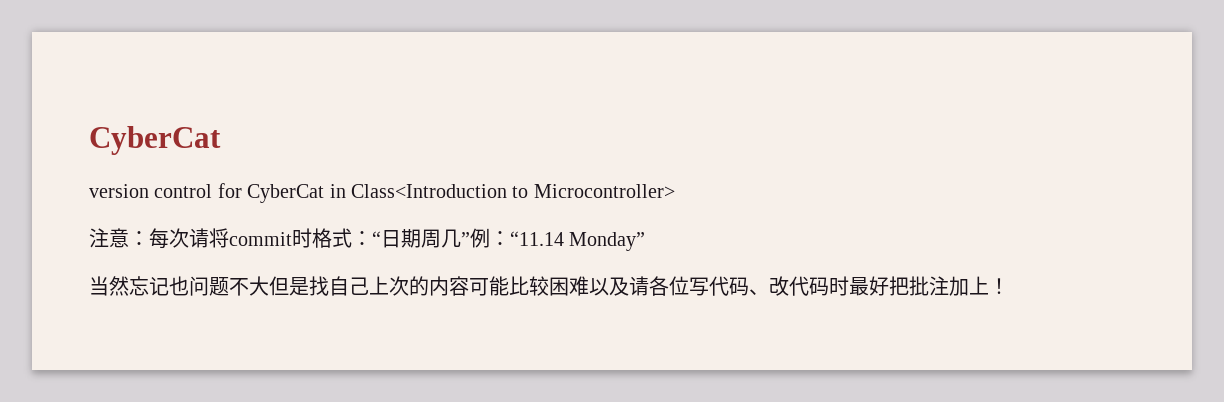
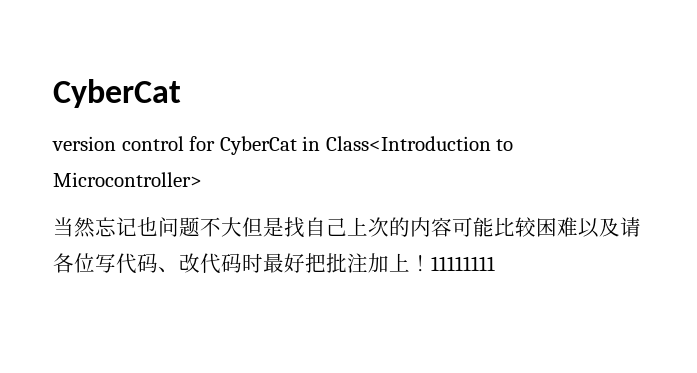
[89,228,646,251] // 注意：每次请将commit时格式：“日期周几”例：“11.14 Monday” -> (202, 179) none
(1009, 286) none -> [431,256,495,271] 11111111

